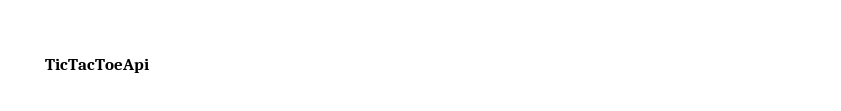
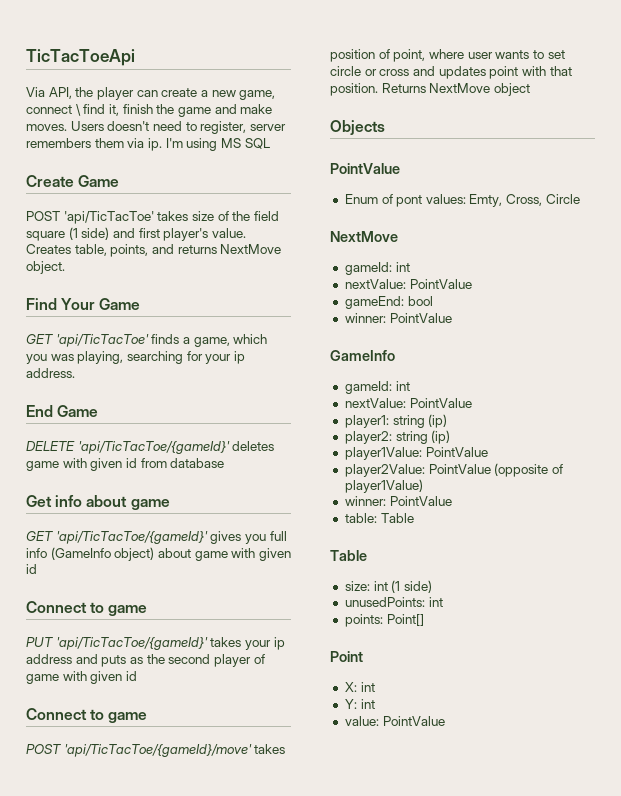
(149, 65) none -> [26,87,276,100] [26,104,273,117] [26,121,286,134] [26,138,270,151] [26,175,120,187] [26,211,279,224] [26,227,246,241] [26,244,282,257] [26,261,65,274] [26,298,141,310] [26,334,268,347] [26,351,245,364] [26,368,75,378] [26,405,99,417] [26,441,275,454] [26,458,225,471] [26,495,170,510] [26,531,287,544] [26,547,291,561] [26,564,37,574] [26,601,148,616] [26,637,285,650] [26,654,265,667] [26,671,137,684] [26,708,148,723] [26,744,286,757] [330,49,565,62] [330,66,572,79] [330,83,530,96] [330,120,385,135] [330,163,400,174] [344,194,580,207] [330,231,398,242] [344,262,410,275] [344,279,472,289] [344,296,433,309] [344,313,452,323] [330,350,395,361] [344,381,410,394] [344,398,472,408] [344,414,448,428] [344,430,451,444] [344,447,488,460] [344,463,563,477] [344,479,423,493] [344,496,452,506] [344,513,414,523] [330,550,367,561] [344,580,432,593] [344,597,443,607] [344,614,424,627] [330,651,363,662] [344,682,375,692] [344,699,375,709] [344,716,445,726] // Via API, the player can create a new game, connect \ find it, finish the game and make moves. Users doesn't need to register, server remembers them via ip. I'm using MS SQL // Create Game // POST 'api/TicTacToe' takes size of the field square (1 side) and first player's value. Creates table, points, and returns NextMove object. // Find Your Game // GET 'api/TicTacToe' finds a game, which you was playing, searching for your ip address. // End Game // DELETE 'api/TicTacToe/{gameId}' deletes game with given id from database // Get info about game // GET 'api/TicTacToe/{gameId}' gives you full info (GameInfo object) about game with given id // Connect to game // PUT 'api/TicTacToe/{gameId}' takes your ip address and puts as the second player of game with given id // Connect to game // POST 'api/TicTacToe/{gameId}/move' takes position of point, where user wants to set circle or cross and updates point with that position. Returns NextMove object // Objects // PointValue // Enum of pont values: Emty, Cross, Circle // NextMove // gameId: int // nextValue: PointValue // gameEnd: bool // winner: PointValue // GameInfo // gameId: int // nextValue: PointValue // player1: string (ip) // player2: string (ip) // player1Value: PointValue // player2Value: PointValue (opposite of player1Value) // winner: PointValue // table: Table // Table // size: int (1 side) // unusedPoints: int // points: Point[] // Point // X: int // Y: int // value: PointValue

